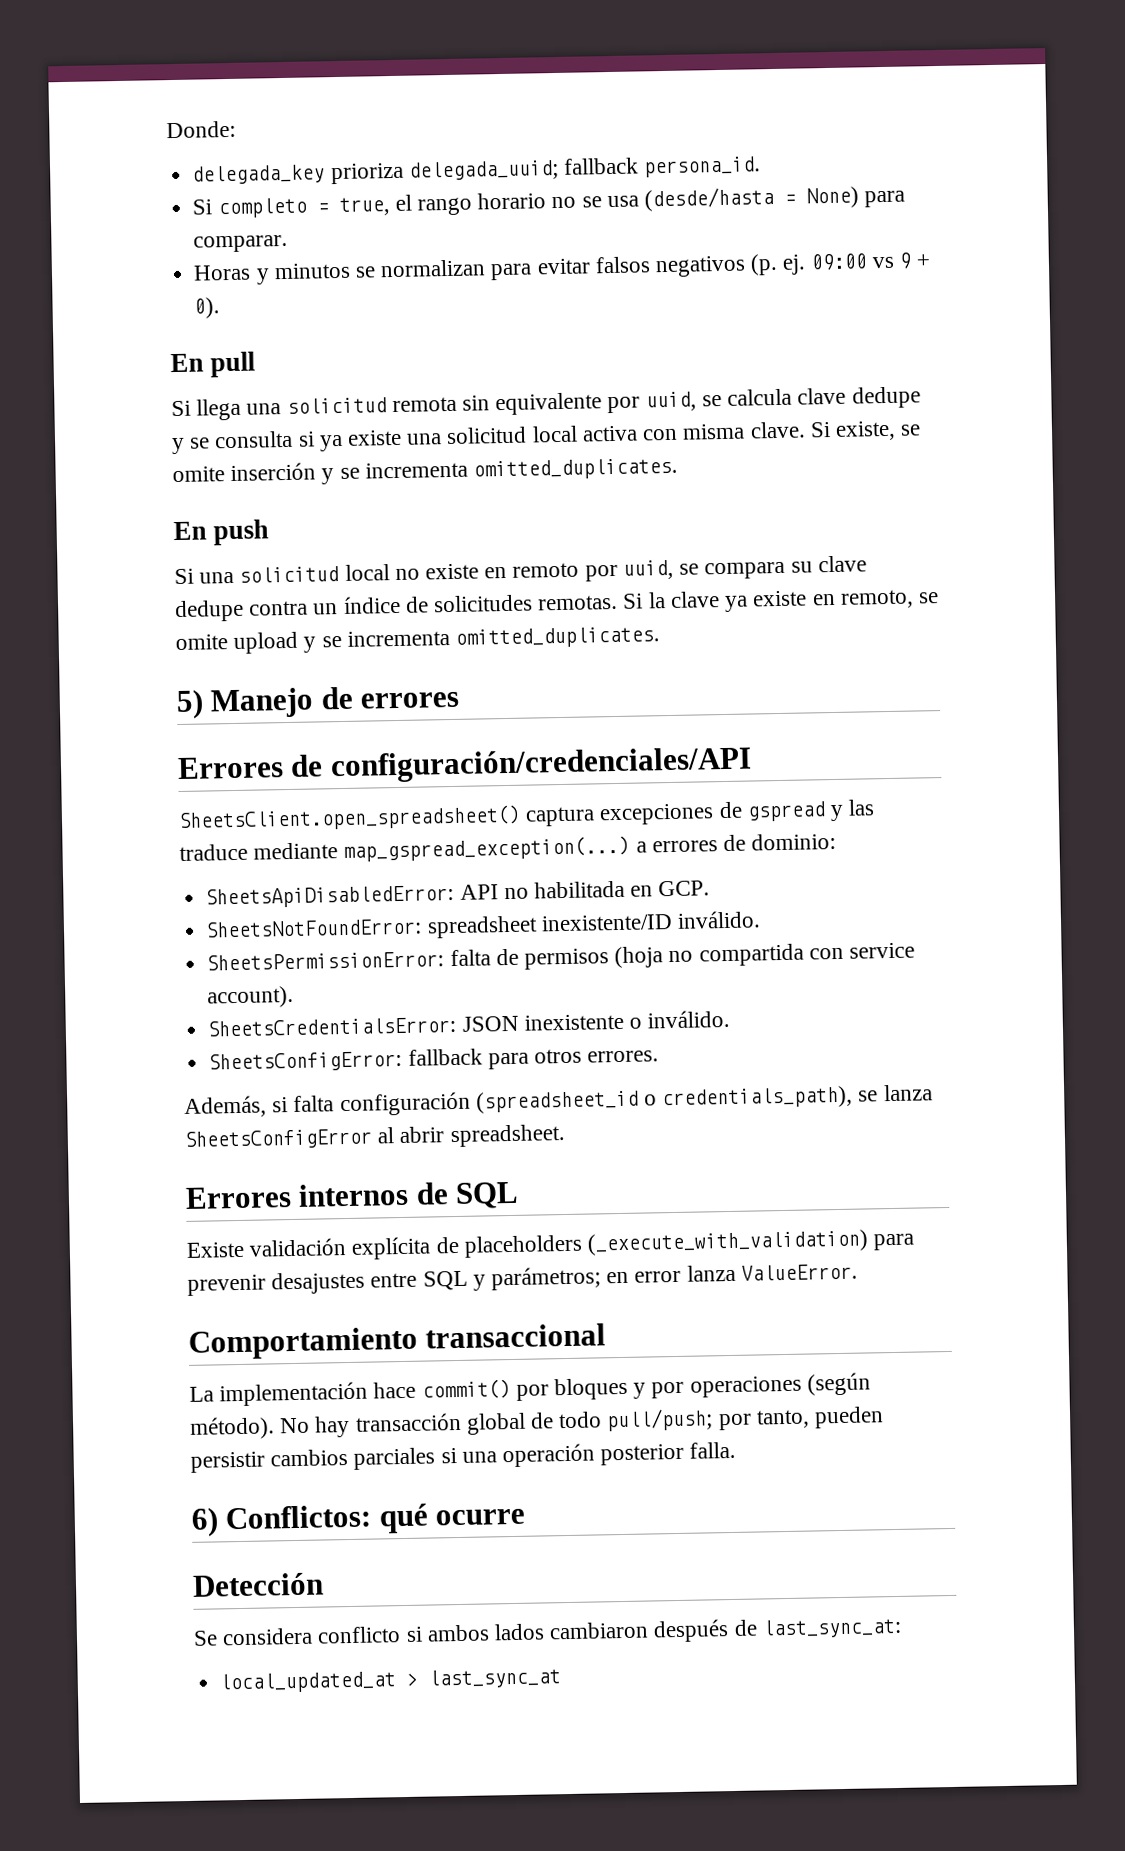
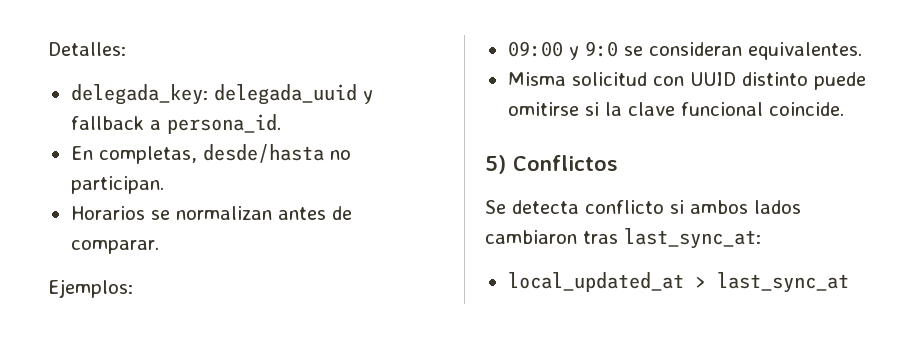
[166,120,236,139] [192,156,762,185] [192,186,906,219] [193,234,289,253] [193,252,931,285] [194,297,221,319] [170,351,256,378] [171,386,921,421] [172,420,922,455] [172,457,679,485] [173,519,270,546] [174,555,867,585] [174,589,939,623] [175,626,661,654] [176,686,460,720] [177,746,752,784] [178,799,876,833] [179,832,837,862] [205,880,711,909] [205,910,761,939] [206,942,915,971] [207,985,295,1009] [207,1009,731,1037] [208,1048,660,1073] [184,1084,933,1118] [184,1123,566,1150] [185,1181,520,1209] [186,1229,915,1260] [187,1263,858,1296] [188,1323,607,1360] [189,1372,871,1407] [189,1406,885,1440] [190,1441,737,1473] [191,1503,526,1537] [192,1572,324,1597] Donde: // delegada_key prioriza delegada_uuid; fallback persona_id. // Si completo = true, el rango horario no se usa (desde/hasta = None) para comparar. // Horas y minutos se normalizan para evitar falsos negativos (p. ej. 09:00 vs 9 + 0). // En pull // Si llega una solicitud remota sin equivalente por uuid, se calcula clave dedupe y se consulta si ya existe una solicitud local activa con misma clave. Si existe, se omite inserción y se incrementa omitted_duplicates. // En push // Si una solicitud local no existe en remoto por uuid, se compara su clave dedupe contra un índice de solicitudes remotas. Si la clave ya existe en remoto, se omite upload y se incrementa omitted_duplicates. // 5) Manejo de errores // Errores de configuración/credenciales/API // SheetsClient.open_spreadsheet() captura excepciones de gspread y las traduce mediante map_gspread_exception(...) a errores de dominio: // SheetsApiDisabledError: API no habilitada en GCP. // SheetsNotFoundError: spreadsheet inexistente/ID inválido. // SheetsPermissionError: falta de permisos (hoja no compartida con service account). // SheetsCredentialsError: JSON inexistente o inválido. // SheetsConfigError: fallback para otros errores. // Además, si falta configuración (spreadsheet_id o credentials_path), se lanza SheetsConfigError al abrir spreadsheet. // Errores internos de SQL // Existe validación explícita de placeholders (_execute_with_validation) para prevenir desajustes entre SQL y parámetros; en error lanza ValueError. // Comportamiento transaccional // La implementación hace commit() por bloques y por operaciones (según método). No hay transacción global de todo pull/push; por tanto, pueden persistir cambios parciales si una operación posterior falla. // 6) Conflictos: qué ocurre // Detección -> [48,42,126,56] [70,84,373,105] [70,114,281,134] [70,144,351,164] [70,176,164,194] [70,206,352,220] [70,240,159,254] [48,279,133,298] [507,41,862,60] [507,72,866,90] [507,102,844,116] [485,155,618,174] Detalles: // delegada_key: delegada_uuid y fallback a persona_id. // En completas, desde/hasta no participan. // Horarios se normalizan antes de comparar. // Ejemplos: // 09:00 y 9:0 se consideran equivalentes. // Misma solicitud con UUID distinto puede omitirse si la clave funcional coincide. // 5) Conflictos
[222,1627,314,1646] considera -> [512,200,579,214] detecta
[653,1619,758,1643] después de -> [583,231,618,244] tras

